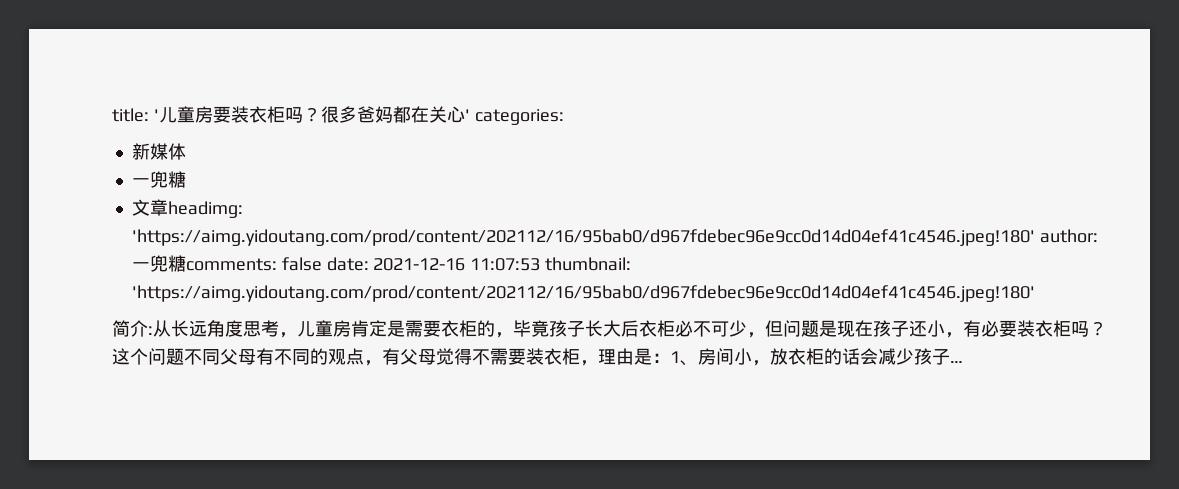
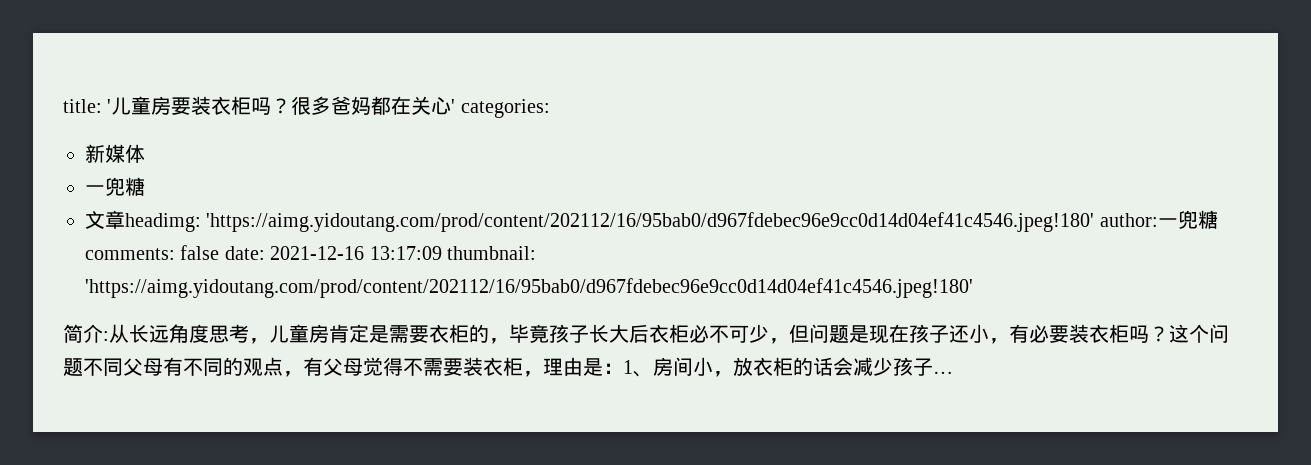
[470,258,541,271] 11:07:53 -> [369,246,442,260] 13:17:09

